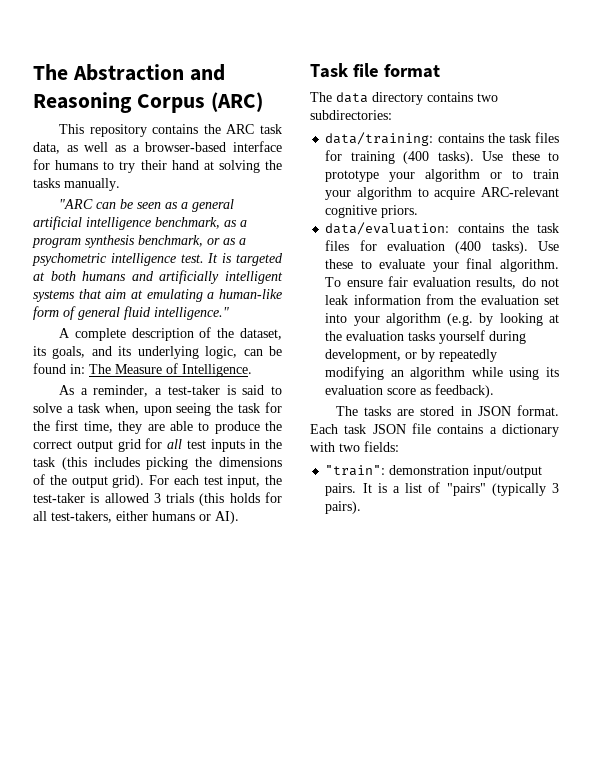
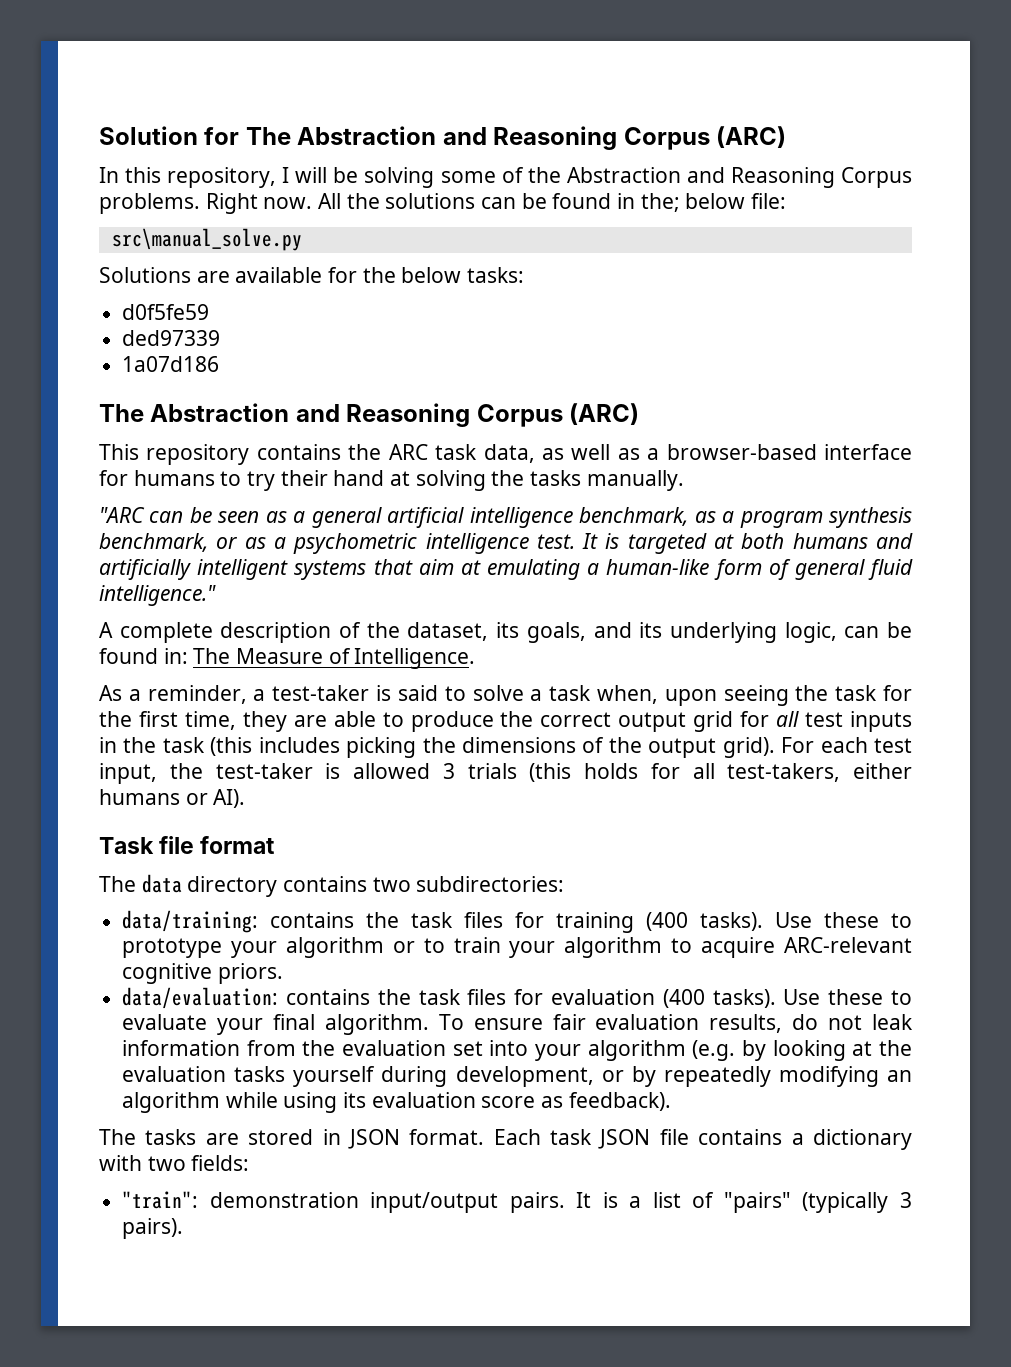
(33, 72) none -> [99,126,787,150] [99,167,913,188] [99,193,787,214] [111,228,302,251] [99,267,525,283] [122,304,210,320] [122,330,221,346] [122,356,220,372] Solution for The Abstraction and Reasoning Corpus (ARC) // In this repository, I will be solving some of the Abstraction and Reasoning Corpus problems. Right now. All the solutions can be found in the; below file: // src\manual_solve.py // Solutions are available for the below tasks: // d0f5fe59 // ded97339 // 1a07d186 //

